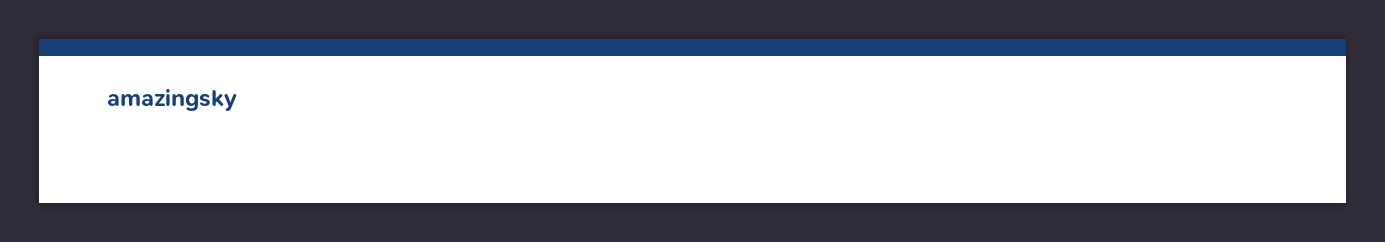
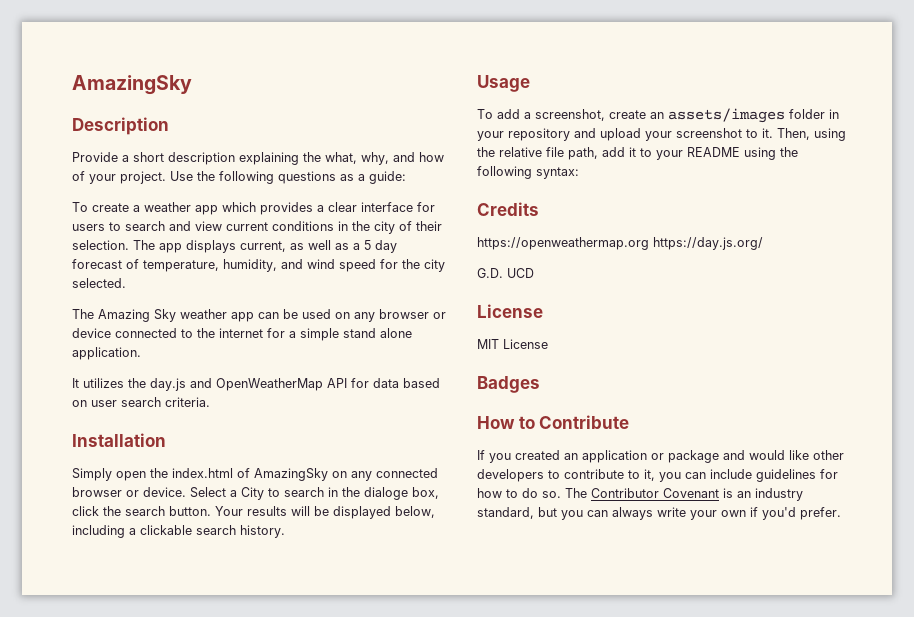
[107,89,237,111] amazingsky -> [72,75,192,95] [72,117,169,135] [72,152,444,165] [72,171,406,184] [72,202,435,215] [72,221,442,234] [72,240,397,253] [72,259,445,272] [72,278,126,288] [72,309,446,322] [72,328,412,341] [72,347,141,360] [72,378,440,391] [72,397,210,407] [72,433,166,447] [72,468,438,481] [72,487,439,500] [72,506,435,519] [72,525,285,538] [477,75,530,92] [477,108,839,123] [477,128,846,141] [477,147,798,160] [477,166,579,179] [477,202,539,216] [477,237,763,250] [477,268,534,278] [477,304,543,318] [477,339,548,349] [477,376,540,393] [477,415,630,429] [477,450,844,463] [477,469,838,482] [477,488,803,501] [477,507,841,520] AmazingSky // Description // Provide a short description explaining the what, why, and how of your project. Use the following questions as a guide: // To create a weather app which provides a clear interface for users to search and view current conditions in the city of their selection. The app displays current, as well as a 5 day forecast of temperature, humidity, and wind speed for the city selected. // The Amazing Sky weather app can be used on any browser or device connected to the internet for a simple stand alone application. // It utilizes the day.js and OpenWeatherMap API for data based on user search criteria. // Installation // Simply open the index.html of AmazingSky on any connected browser or device. Select a City to search in the dialoge box, click the search button. Your results will be displayed below, including a clickable search history. // Usage // To add a screenshot, create an assets/images folder in your repository and upload your screenshot to it. Then, using the relative file path, add it to your README using the following syntax: // Credits // https://openweathermap.org https://day.js.org/ // G.D. UCD // License // MIT License // Badges // How to Contribute // If you created an application or package and would like other developers to contribute to it, you can include guidelines for how to do so. The Contributor Covenant is an industry standard, but you can always write your own if you'd prefer.

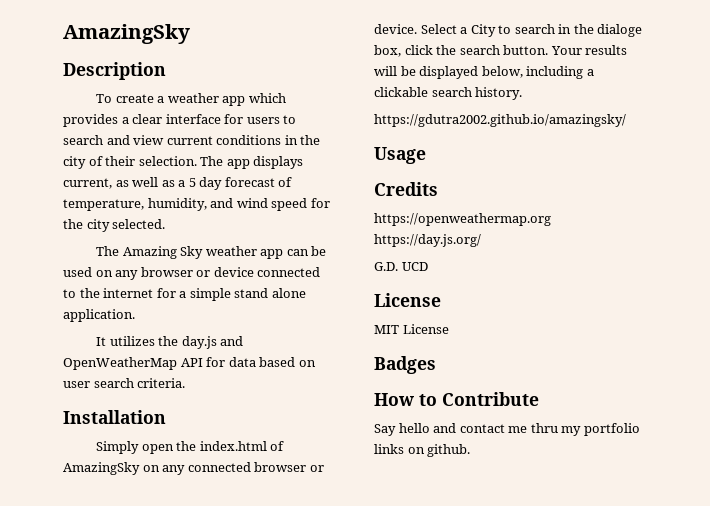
[72,152,444,165] [72,171,406,184] // Provide a short description explaining the what, why, and how of your project. Use the following questions as a guide: -> (166, 71) none
(285, 531) none -> [374,114,626,127] // https://gdutra2002.github.io/amazingsky/
[477,108,839,123] [477,128,846,141] [477,147,798,160] [477,166,579,179] // To add a screenshot, create an assets/images folder in your repository and upload your screenshot to it. Then, using the relative file path, add it to your README using the following syntax: -> (426, 155) none
[477,450,844,463] [477,469,838,482] [477,488,803,501] [477,507,841,520] If you created an application or package and would like other developers to contribute to it, you can include guidelines for how to do so. The Contributor Covenant is an industry standard, but you can always write your own if you'd prefer. -> [374,423,640,436] [374,444,471,457] Say hello and contact me thru my portfolio links on github.

